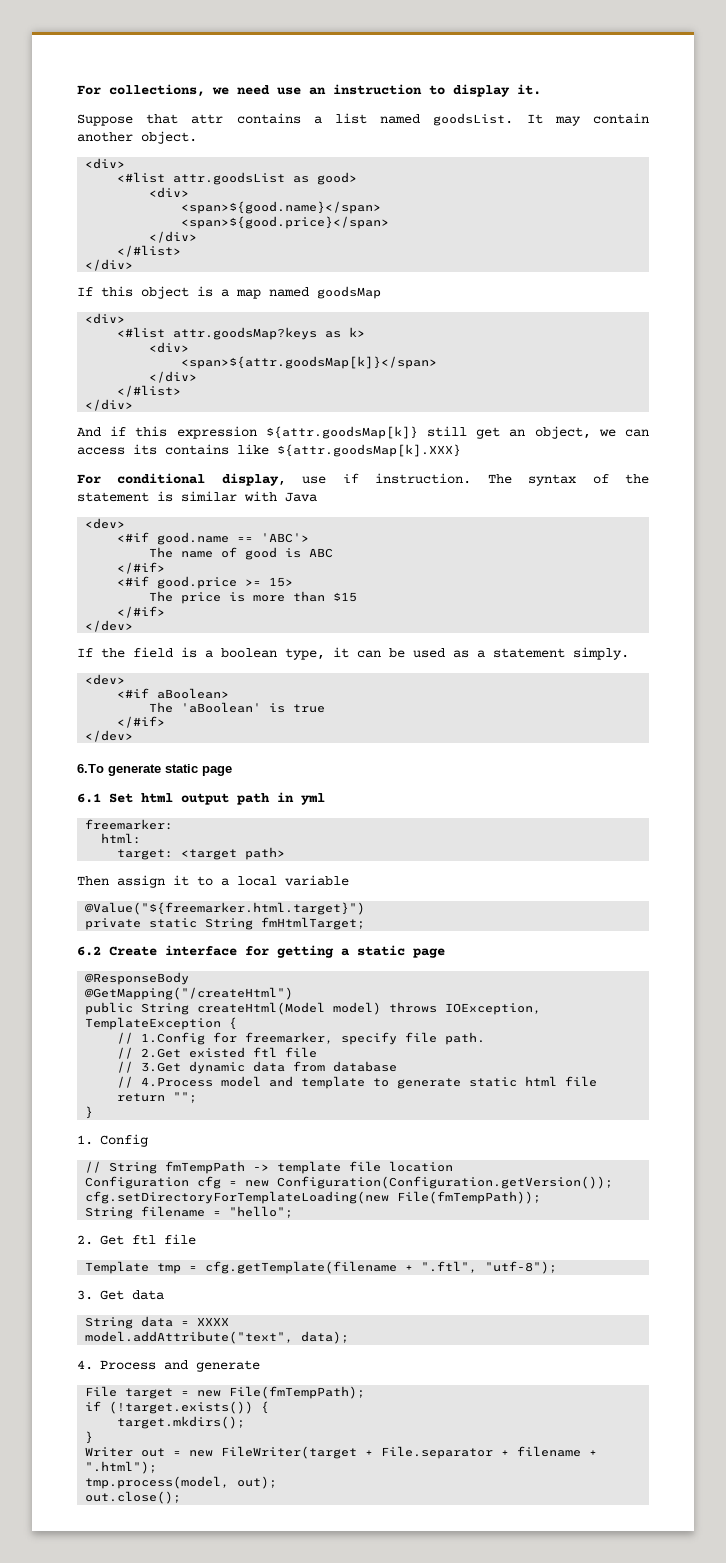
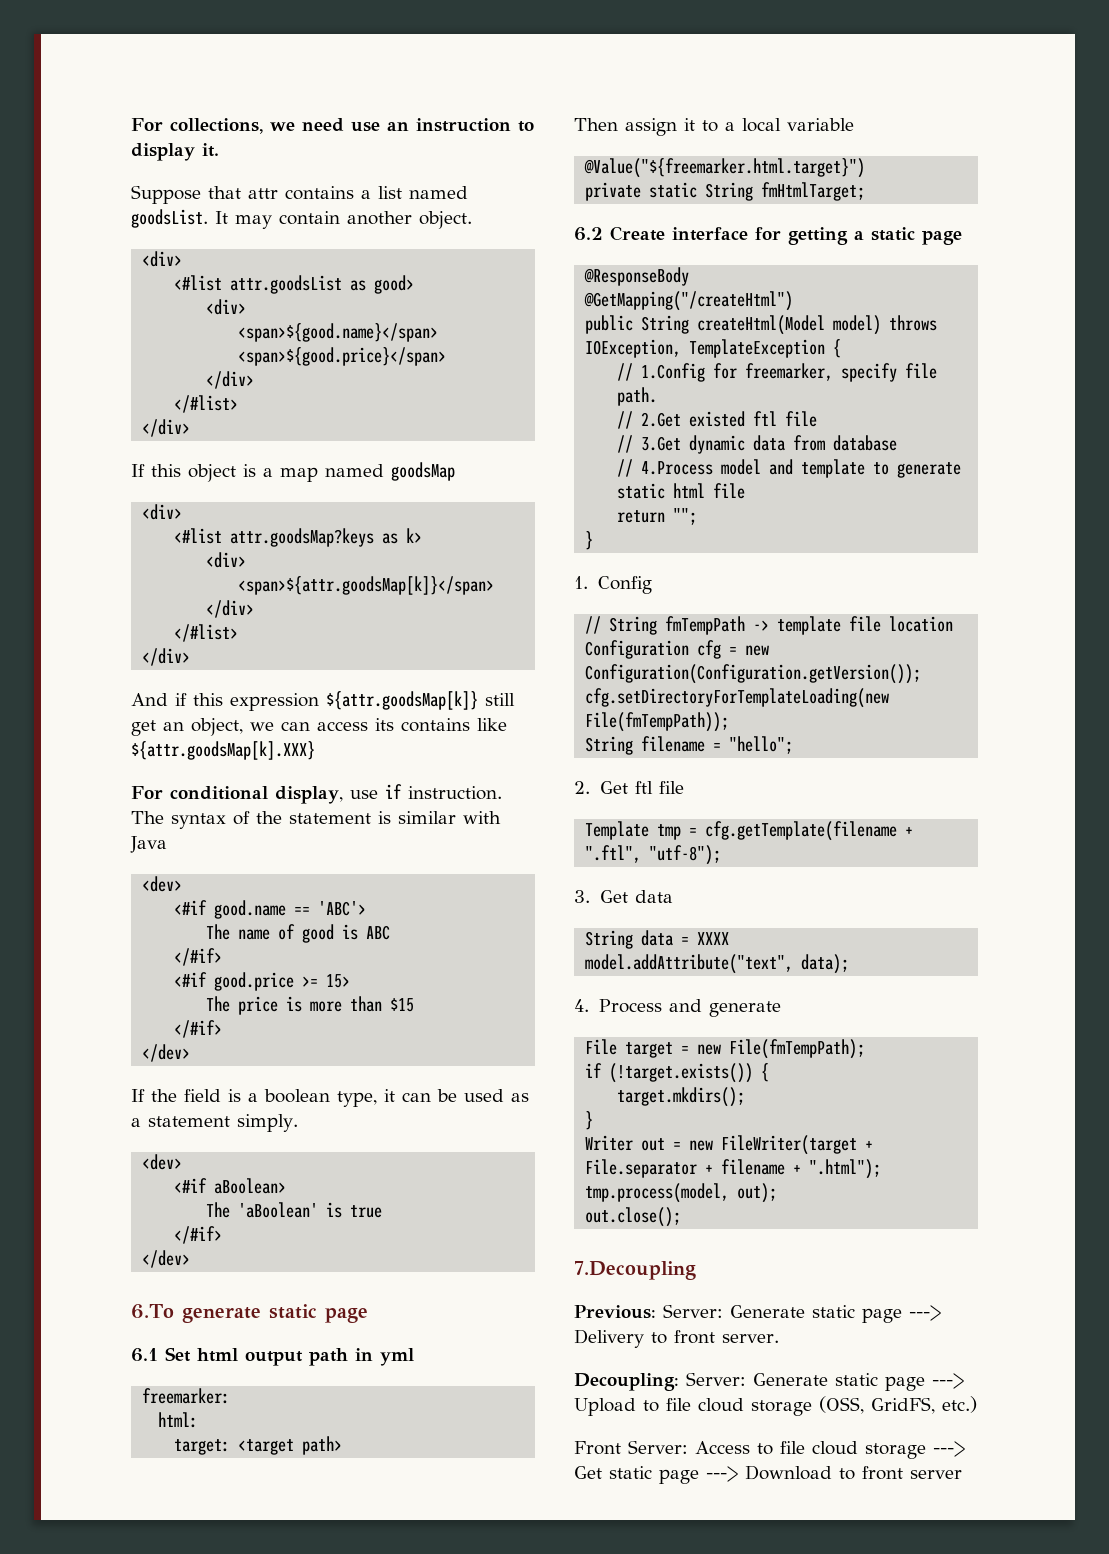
(182, 1497) none -> [574,1261,696,1280] [574,1304,941,1323] [574,1329,779,1348] [574,1372,964,1391] [574,1396,977,1416] [574,1440,965,1459] [574,1465,962,1484] // 7.Decoupling // Previous: Server: Generate static page ---> Delivery to front server. // Decoupling: Server: Generate static page ---> Upload to file cloud storage (OSS, GridFS, etc.) // Front Server: Access to file cloud storage ---> Get static page ---> Download to front server

